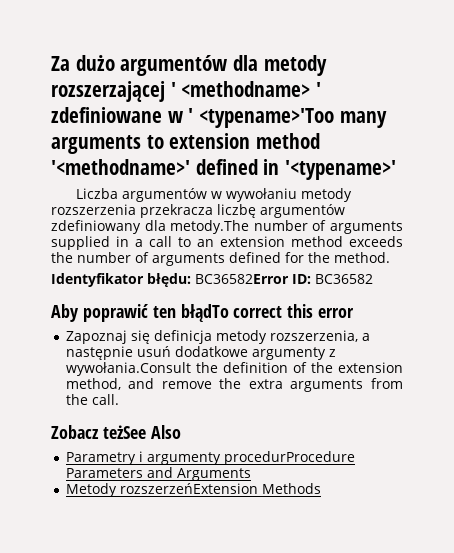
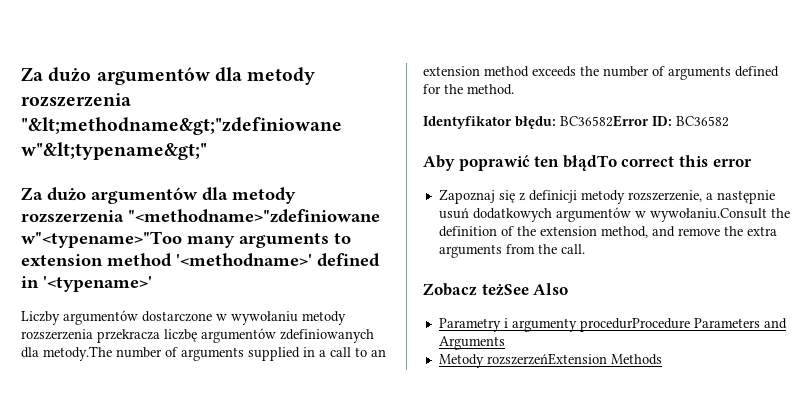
[51,55,327,76] [51,81,322,102] [51,107,335,128] Za dużo argumentów dla metody rozszerzającej ' <methodname> ' zdefiniowane w ' <typename>'Too -> [21,67,316,85] [21,93,131,107] [21,117,342,135] [21,142,207,160] [21,187,296,204] [21,209,380,223] [21,231,182,248] Za dużo argumentów dla metody rozszerzenia "&lt;methodname&gt;"zdefiniowane w"&lt;typename&gt;" // Za dużo argumentów dla metody rozszerzenia "<methodname>"zdefiniowane w"<typename>"Too
[75,188,207,202] Liczba argumentów -> [21,310,212,325] Liczby argumentów dostarczone
[51,220,141,234] zdefiniowany -> [280,329,374,343] zdefiniowanych
[153,330,370,344] [65,346,336,360] [65,362,191,376] definicja metody rozszerzenia, a następnie usuń dodatkowe argumenty z wywołania.Consult -> [518,190,775,204] [438,207,767,222] z definicji metody rozszerzenie, a następnie usuń dodatkowych argumentów w wywołaniu.Consult

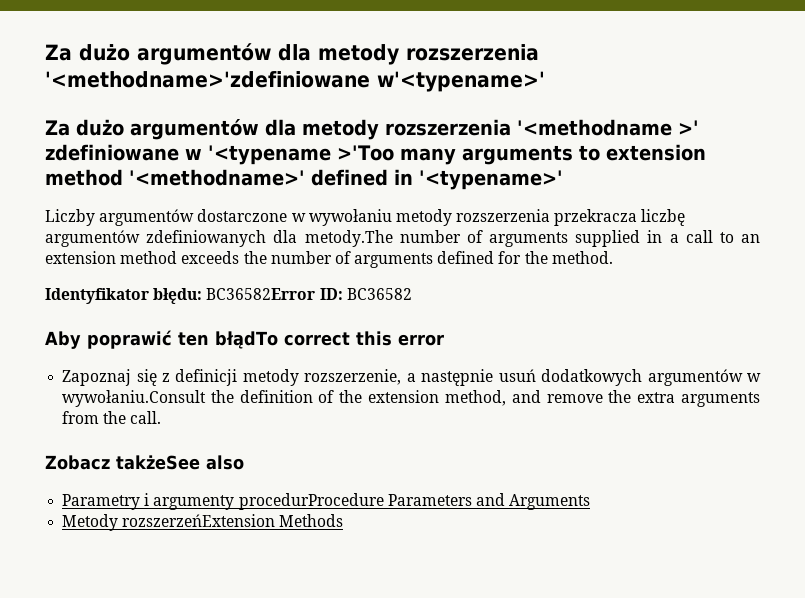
[21,67,316,85] [21,93,131,107] [21,117,342,135] [21,142,207,160] [21,187,296,204] [21,209,380,223] [21,231,182,248] Za dużo argumentów dla metody rozszerzenia "&lt;methodname&gt;"zdefiniowane w"&lt;typename&gt;" // Za dużo argumentów dla metody rozszerzenia "<methodname>"zdefiniowane w"<typename>"Too -> [45,43,539,65] [45,71,545,92] [45,119,699,140] [45,144,394,165] Za dużo argumentów dla metody rozszerzenia '<methodname>'zdefiniowane w'<typename>' // Za dużo argumentów dla metody rozszerzenia '<methodname >' zdefiniowane w '<typename >'Too
[481,283,569,296] teżSee Also -> [116,455,244,470] takżeSee also

